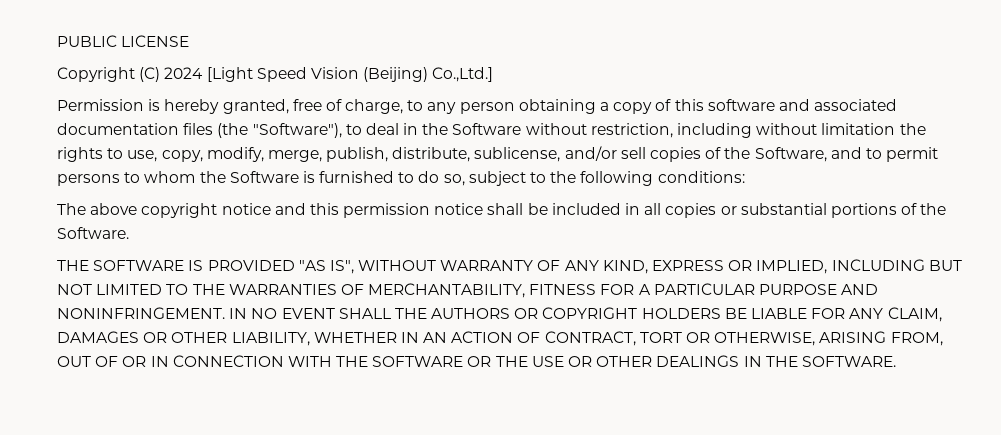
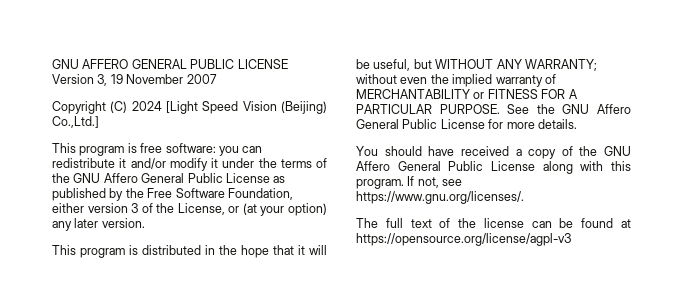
(57, 41) none -> [52,59,187,69] GNU AFFERO GENERAL
(190, 41) none -> [52,74,217,86] Version 3, 19 November 2007
[57,99,898,114] [57,123,926,138] [57,146,939,162] [57,171,745,186] [57,203,947,218] [57,227,129,239] [57,259,962,274] [57,283,879,298] [57,307,942,322] [57,331,943,346] [57,355,896,367] Permission is hereby granted, free of charge, to any person obtaining a copy of this software and associated documentation files (the "Software"), to deal in the Software without restriction, including without limitation the rights to use, copy, modify, merge, publish, distribute, sublicense, and/or sell copies of the Software, and to permit persons to whom the Software is furnished to do so, subject to the following conditions: // The above copyright notice and this permission notice shall be included in all copies or substantial portions of the Software. // THE SOFTWARE IS PROVIDED "AS IS", WITHOUT WARRANTY OF ANY KIND, EXPRESS OR IMPLIED, INCLUDING BUT NOT LIMITED TO THE WARRANTIES OF MERCHANTABILITY, FITNESS FOR A PARTICULAR PURPOSE AND NONINFRINGEMENT. IN NO EVENT SHALL THE AUTHORS OR COPYRIGHT HOLDERS BE LIABLE FOR ANY CLAIM, DAMAGES OR OTHER LIABILITY, WHETHER IN AN ACTION OF CONTRACT, TORT OR OTHERWISE, ARISING FROM, OUT OF OR IN CONNECTION WITH THE SOFTWARE OR THE USE OR OTHER DEALINGS IN THE SOFTWARE. -> [52,143,263,156] [52,158,327,171] [52,173,286,183] [52,188,293,201] [52,203,327,216] [52,218,145,231] [52,245,327,258] [356,59,597,71] [356,74,556,87] [356,89,578,99] [356,104,631,114] [356,119,577,129] [356,146,631,159] [356,161,631,174] [356,176,463,189] [356,191,524,204] [356,218,631,228] [356,233,571,246] This program is free software: you can redistribute it and/or modify it under the terms of the GNU Affero General Public License as published by the Free Software Foundation, either version 3 of the License, or (at your option) any later version. // This program is distributed in the hope that it will be useful, but WITHOUT ANY WARRANTY; without even the implied warranty of MERCHANTABILITY or FITNESS FOR A PARTICULAR PURPOSE. See the GNU Affero General Public License for more details. // You should have received a copy of the GNU Affero General Public License along with this program. If not, see https://www.gnu.org/licenses/. // The full text of the license can be found at https://opensource.org/license/agpl-v3

